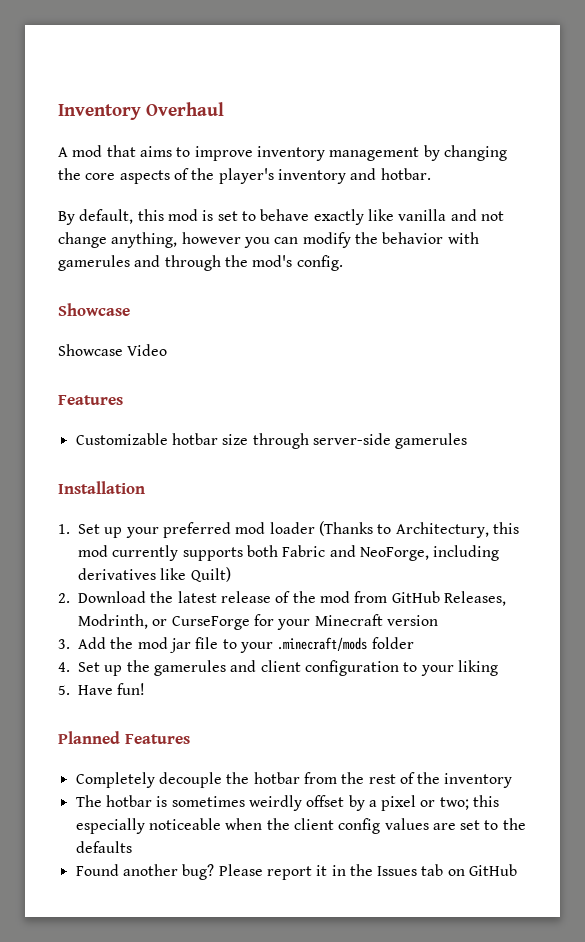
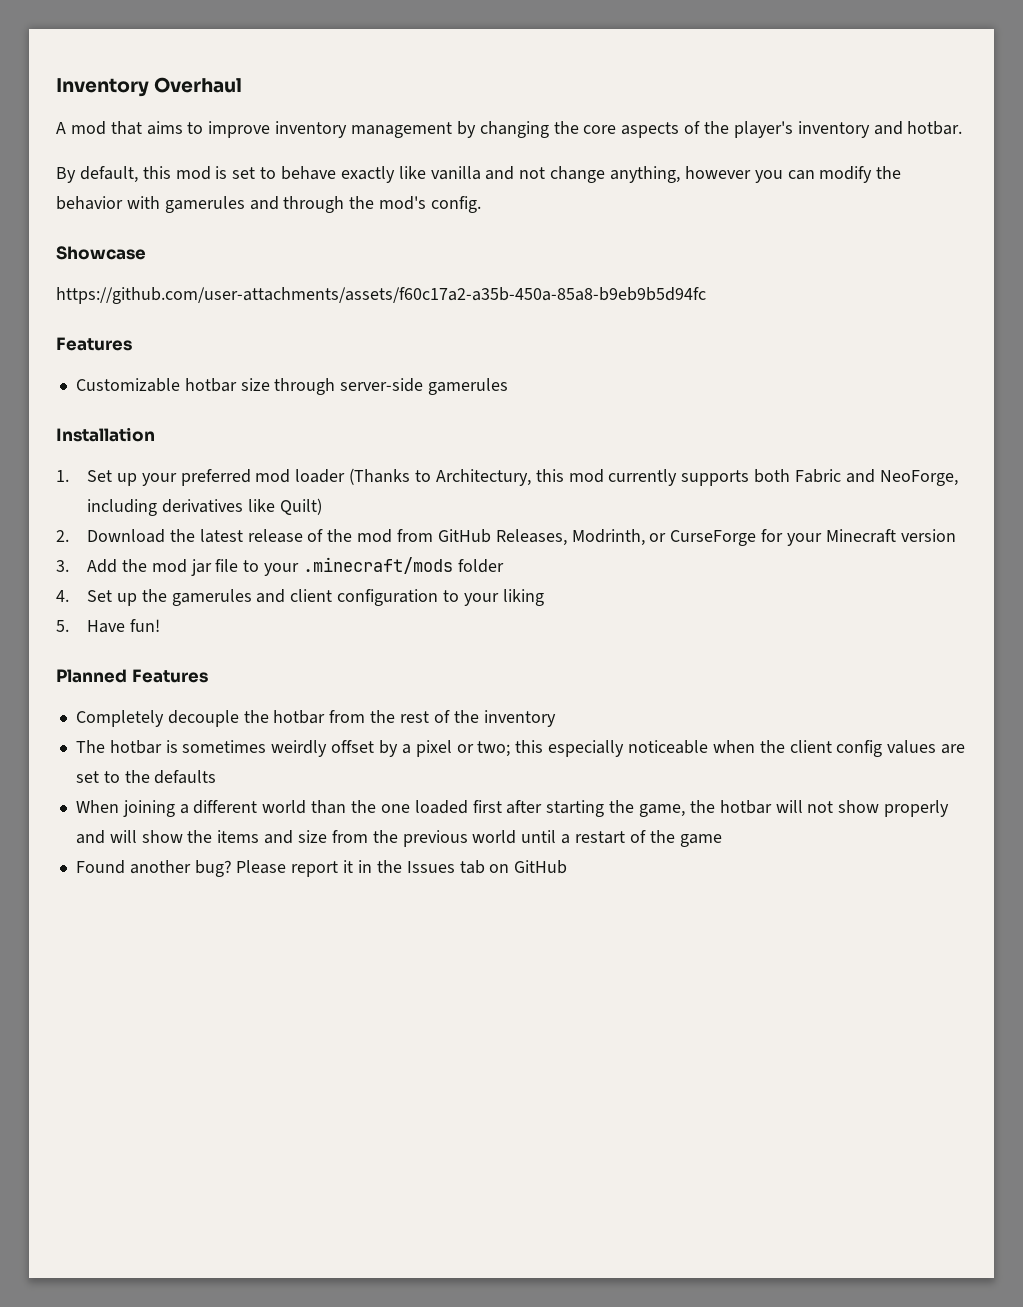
[58,344,168,356] Showcase Video -> [56,287,706,304] https://github.com/user-attachments/assets/f60c17a2-a35b-450a-85a8-b9eb9b5d94fc
(132, 847) none -> [75,800,950,817] [75,830,722,847] // When joining a different world than the one loaded first after starting the game, the hotbar will not show properly and will show the items and size from the previous world until a restart of the game

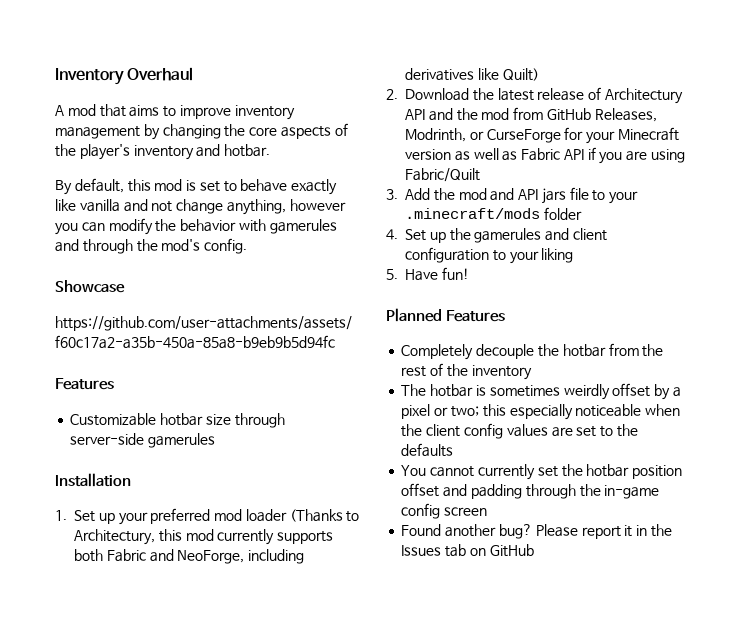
(324, 535) none -> [604,88,683,104] [405,108,453,121] Architectury API and
(956, 535) none -> [454,147,686,164] [405,168,480,182] as well as Fabric API if you are using Fabric/Quilt
[190,559,212,576] jar -> [490,188,566,204] and API jars
[75,800,950,817] [75,830,722,847] When joining a different world than the one loaded first after starting the game, the hotbar will not show properly and will show the items and size from the previous world until a restart of the game -> [401,464,683,480] [401,483,660,499] [401,503,488,519] You cannot currently set the hotbar position offset and padding through the in-game config screen

